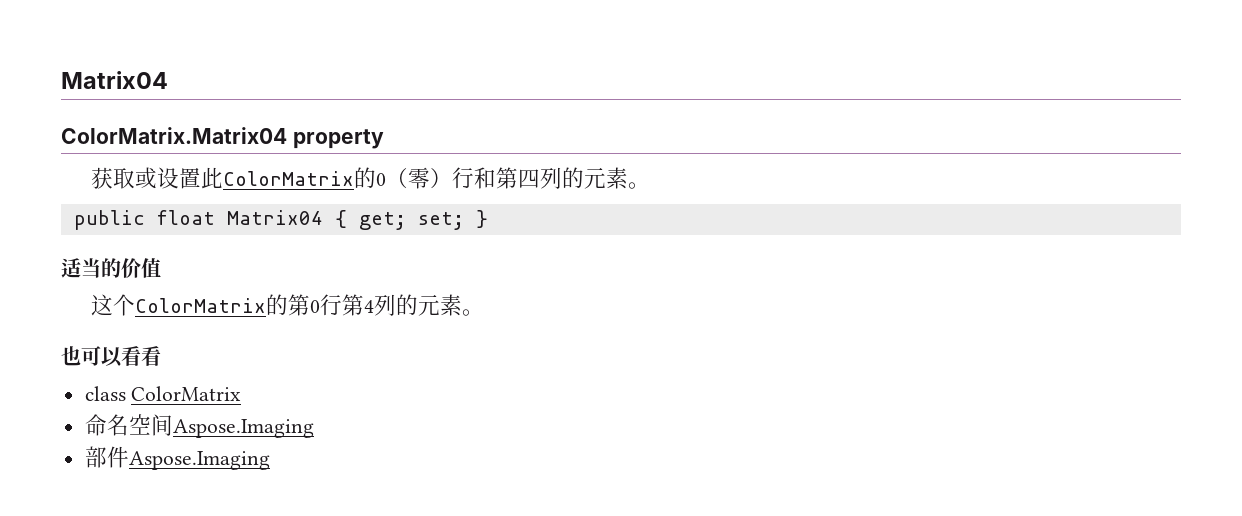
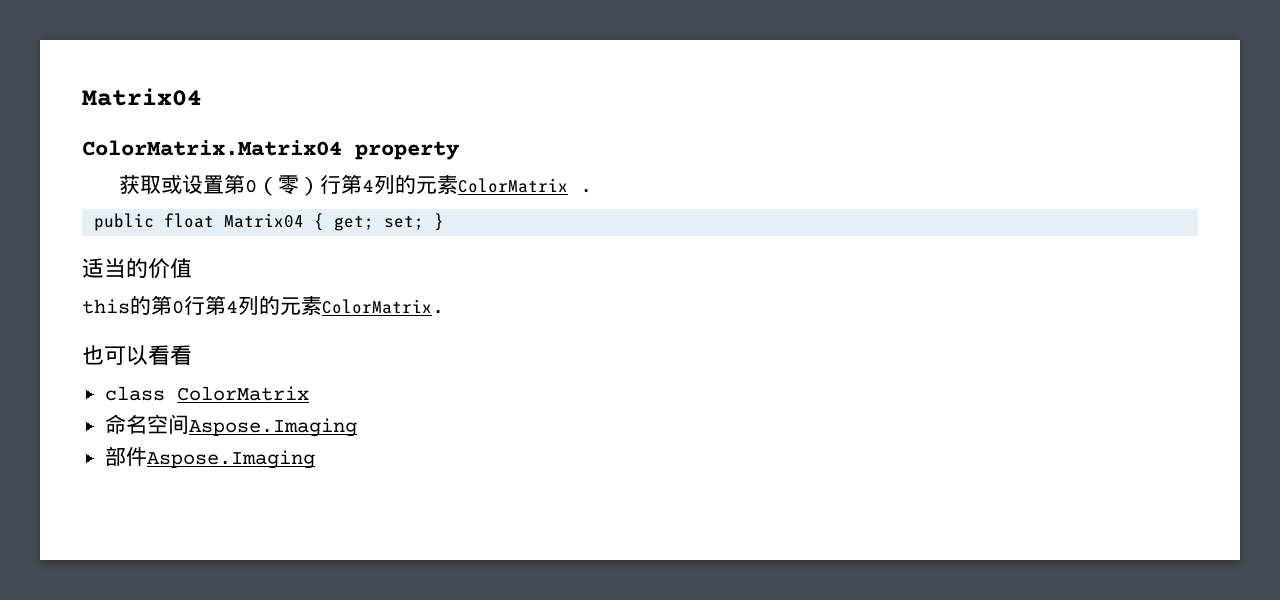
[201,167,377,189] 此ColorMatrix的 -> [223,174,245,194] 第
[474,167,651,189] 和第四列的元素。 -> [340,174,592,195] 第4列的元素ColorMatrix .
[91,294,267,316] 这个ColorMatrix -> [82,299,130,314] this
[462,309,485,316] 。 -> [322,299,444,314] ColorMatrix.

